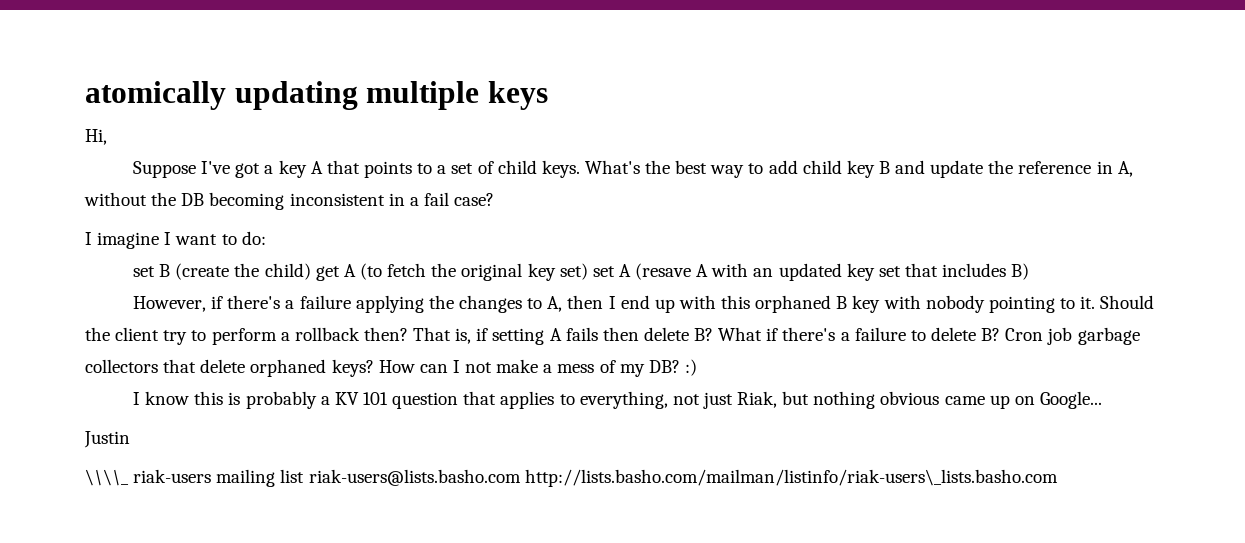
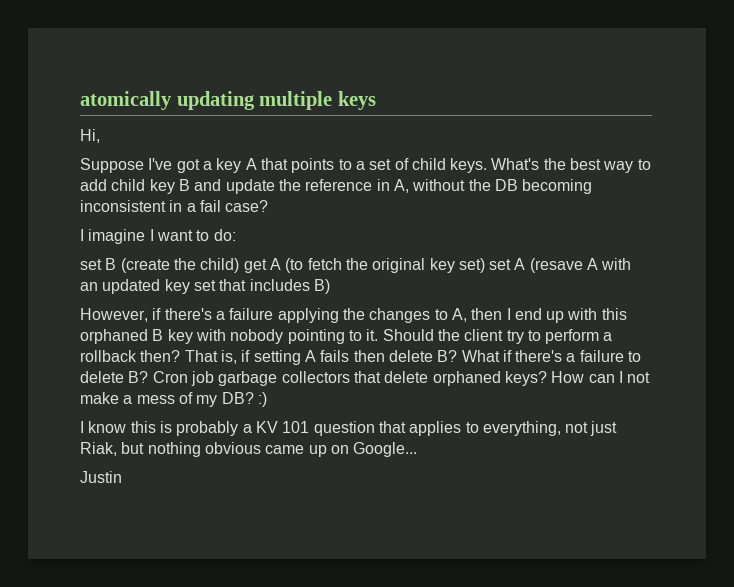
[85,469,1058,487] // \\\\_ riak-users mailing list riak-users@lists.basho.com http://lists.basho.com/mailman/listinfo/riak-users\_lists.basho.com -> (122, 477) none

